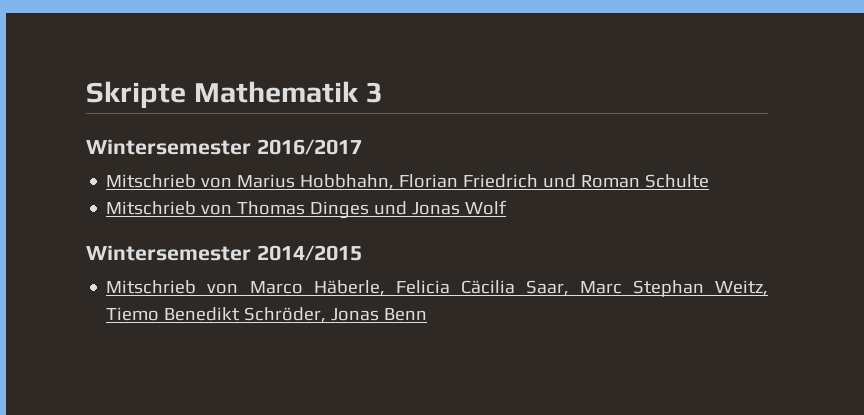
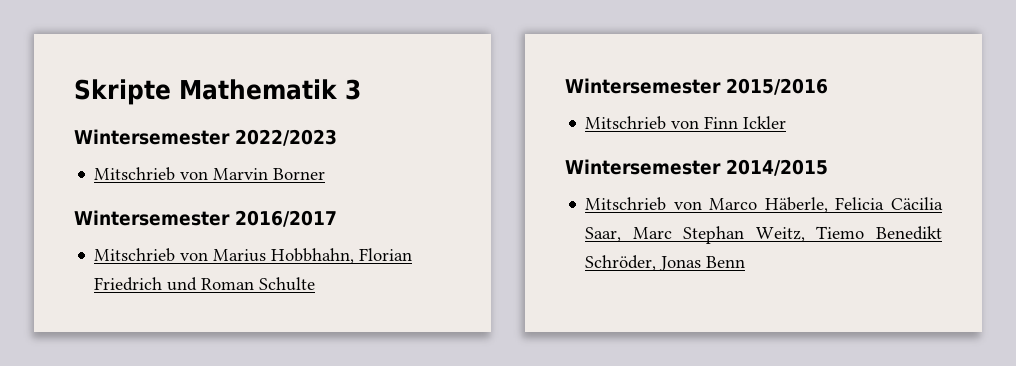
(383, 92) none -> [74,129,337,146] [94,167,326,181] // Wintersemester 2022/2023 // Mitschrieb von Marvin Borner
[106,200,508,219] // Mitschrieb von Thomas Dinges und Jonas Wolf -> [565,78,828,95] [585,116,787,130] // Wintersemester 2015/2016 // Mitschrieb von Finn Ickler

